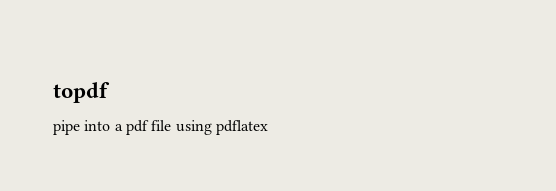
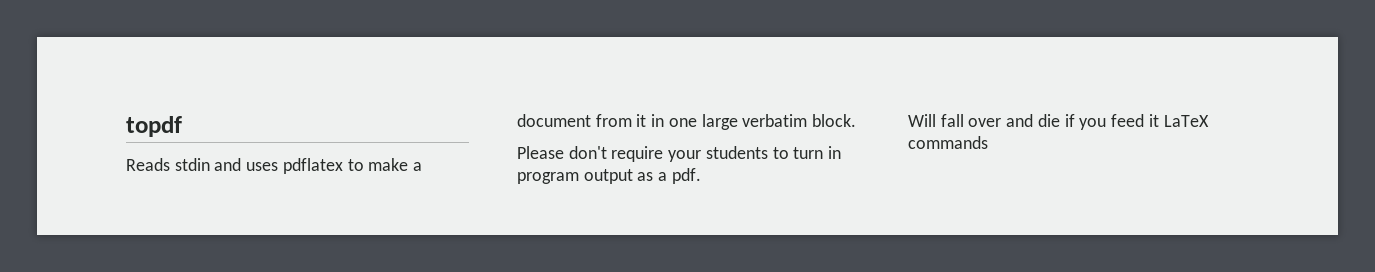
[53,120,268,135] pipe into a pdf file using pdflatex -> [126,158,423,174] [517,114,857,130] [517,146,842,162] [517,168,701,184] [908,114,1209,130] [908,136,988,149] Reads stdin and uses pdflatex to make a document from it in one large verbatim block. // Please don't require your students to turn in program output as a pdf. // Will fall over and die if you feed it LaTeX commands

